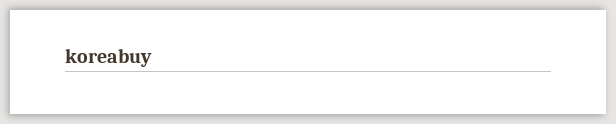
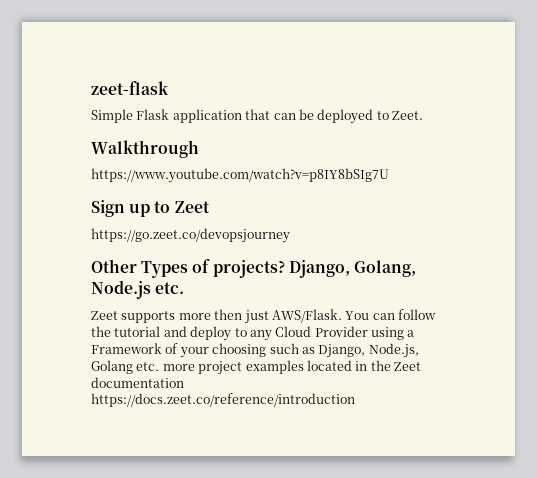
[65,48,152,67] koreabuy -> [91,81,169,95] [91,109,423,124] [91,140,199,158] [91,168,389,183] [91,200,210,217] [91,228,290,243] [91,259,416,278] [91,280,185,299] [91,309,436,324] [91,326,415,341] [91,343,419,358] [91,360,421,375] [91,377,184,388] [91,393,355,407] zeet-flask // Simple Flask application that can be deployed to Zeet. // Walkthrough // https://www.youtube.com/watch?v=p8IY8bSIg7U // Sign up to Zeet // https://go.zeet.co/devopsjourney // Other Types of projects? Django, Golang, Node.js etc. // Zeet supports more then just AWS/Flask. You can follow the tutorial and deploy to any Cloud Provider using a Framework of your choosing such as Django, Node.js, Golang etc. more project examples located in the Zeet documentation https://docs.zeet.co/reference/introduction

